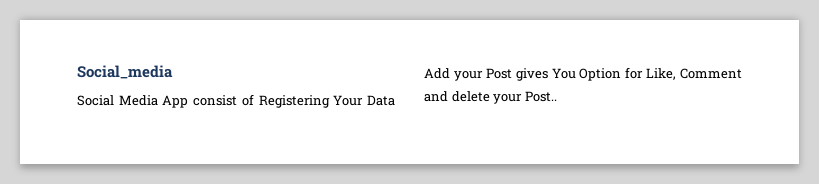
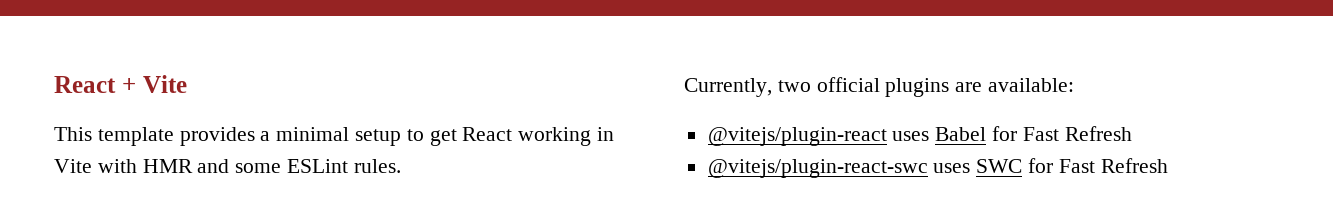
[77,65,173,79] [77,94,396,108] [424,67,742,81] [424,91,557,104] Social_media // Social Media App consist of Registering Your Data Add your Post gives You Option for Like, Comment and delete your Post.. -> [54,75,187,93] [54,127,615,146] [54,159,401,173] [684,77,1075,97] [707,126,1132,146] [707,158,1168,178] React + Vite // This template provides a minimal setup to get React working in Vite with HMR and some ESLint rules. // Currently, two official plugins are available: // @vitejs/plugin-react uses Babel for Fast Refresh // @vitejs/plugin-react-swc uses SWC for Fast Refresh

